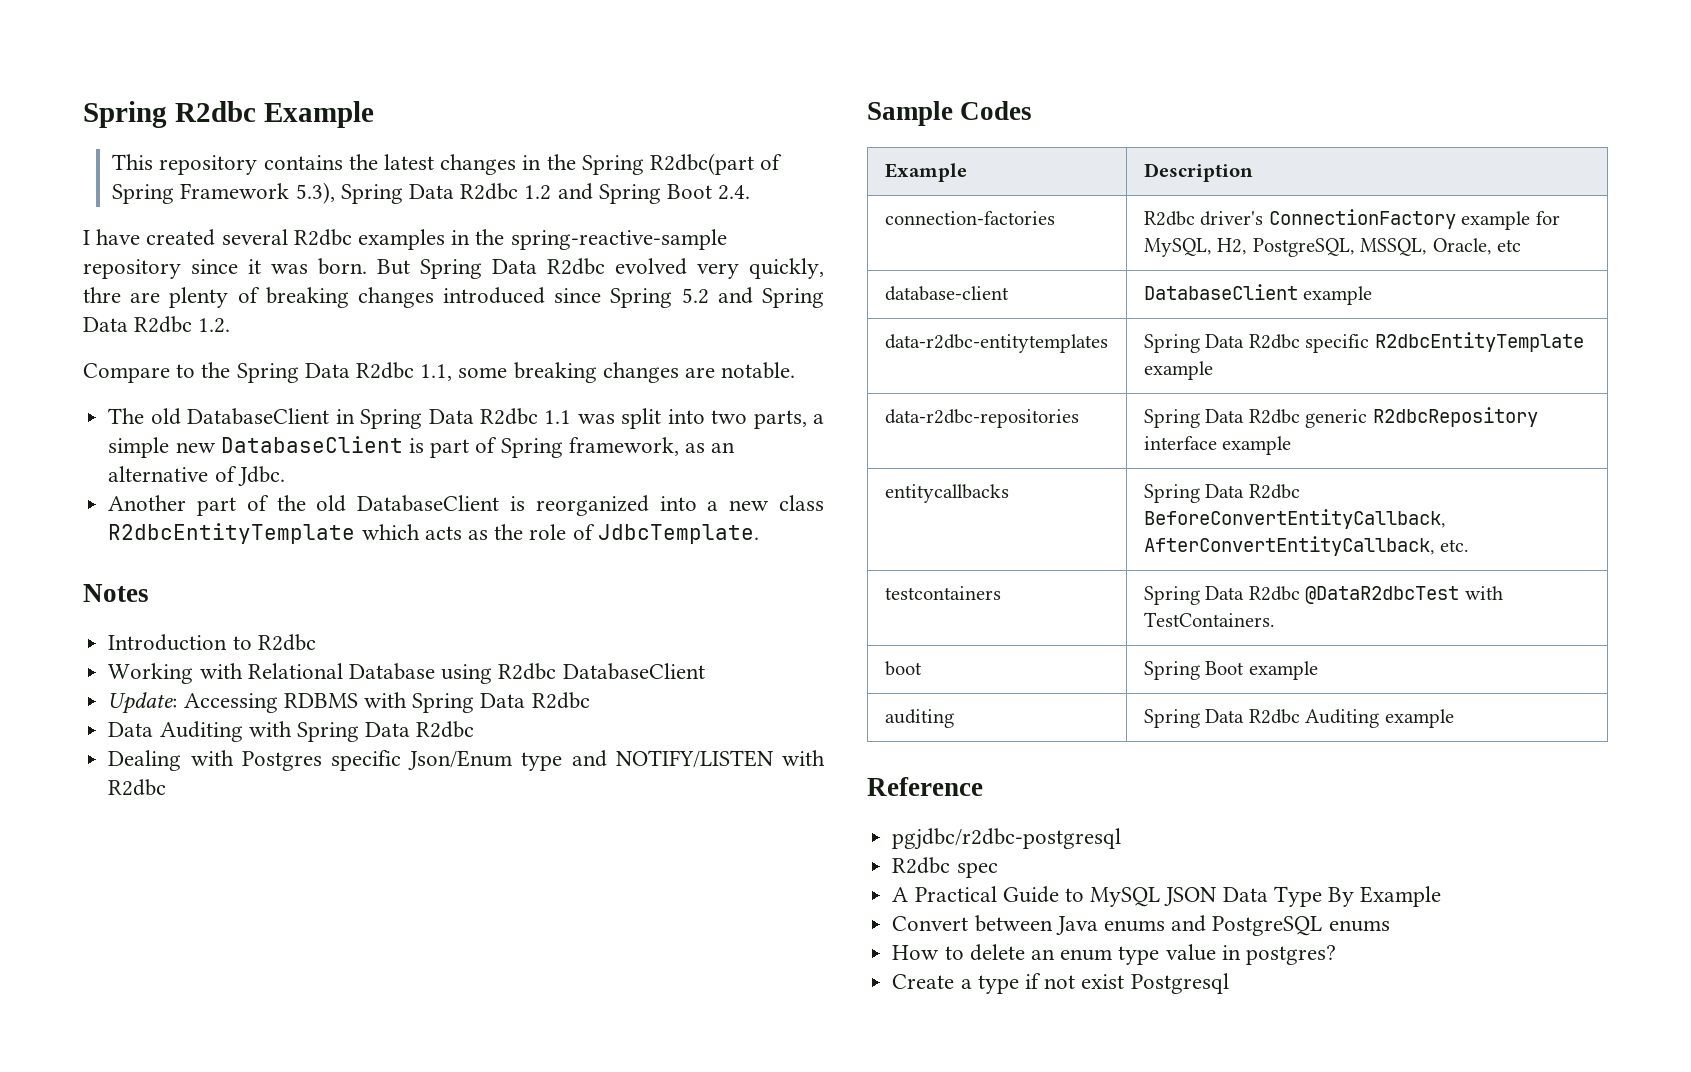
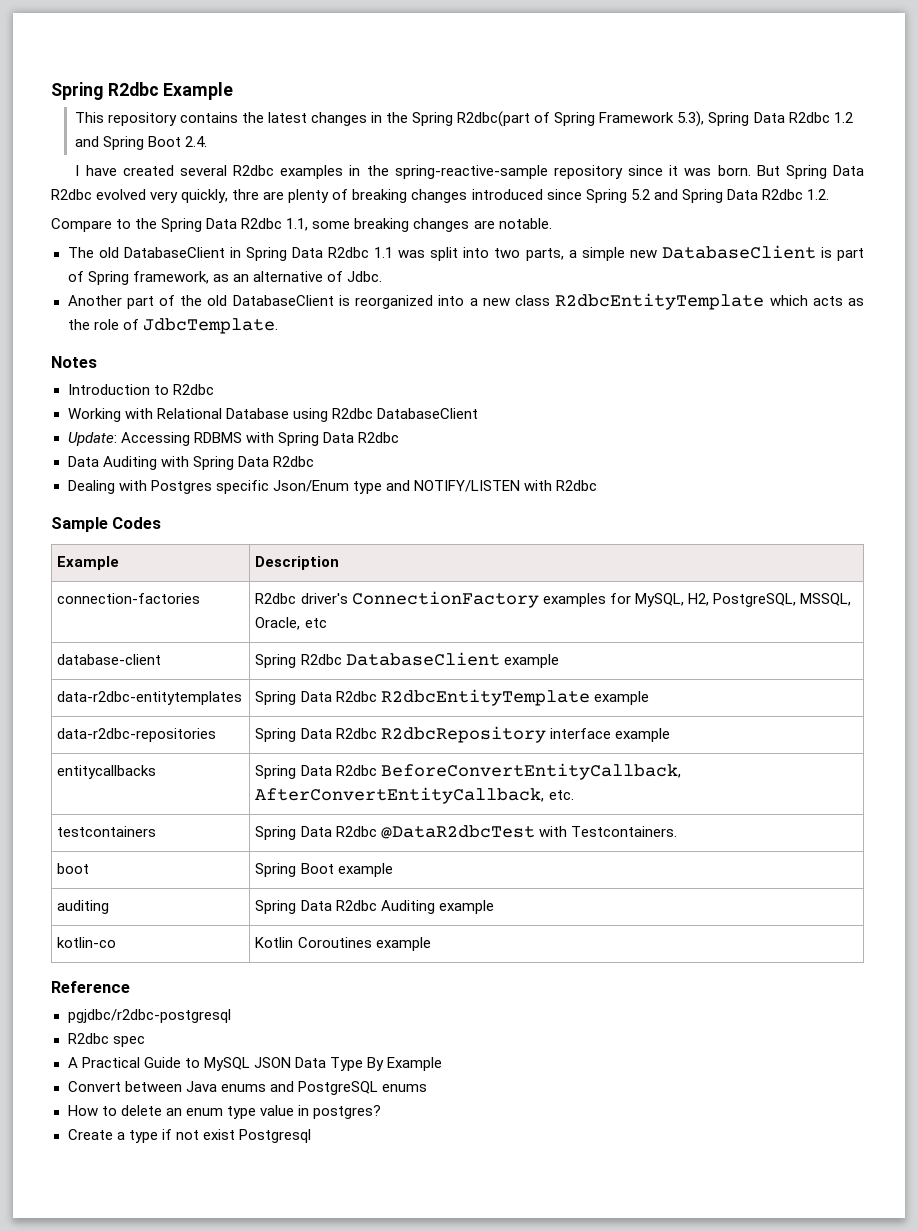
[1461,211,1531,230] example -> [542,593,606,607] examples
(1009, 293) none -> [255,654,342,668] Spring R2dbc
[1305,334,1370,353] specific -> (377, 696) none
[1305,409,1368,428] generic -> (377, 733) none
[1143,612,1275,627] TestContainers. -> [570,826,677,837] Testcontainers.
(1454, 718) none -> [57,937,117,948] [255,937,431,951] // kotlin-co | Kotlin Coroutines example

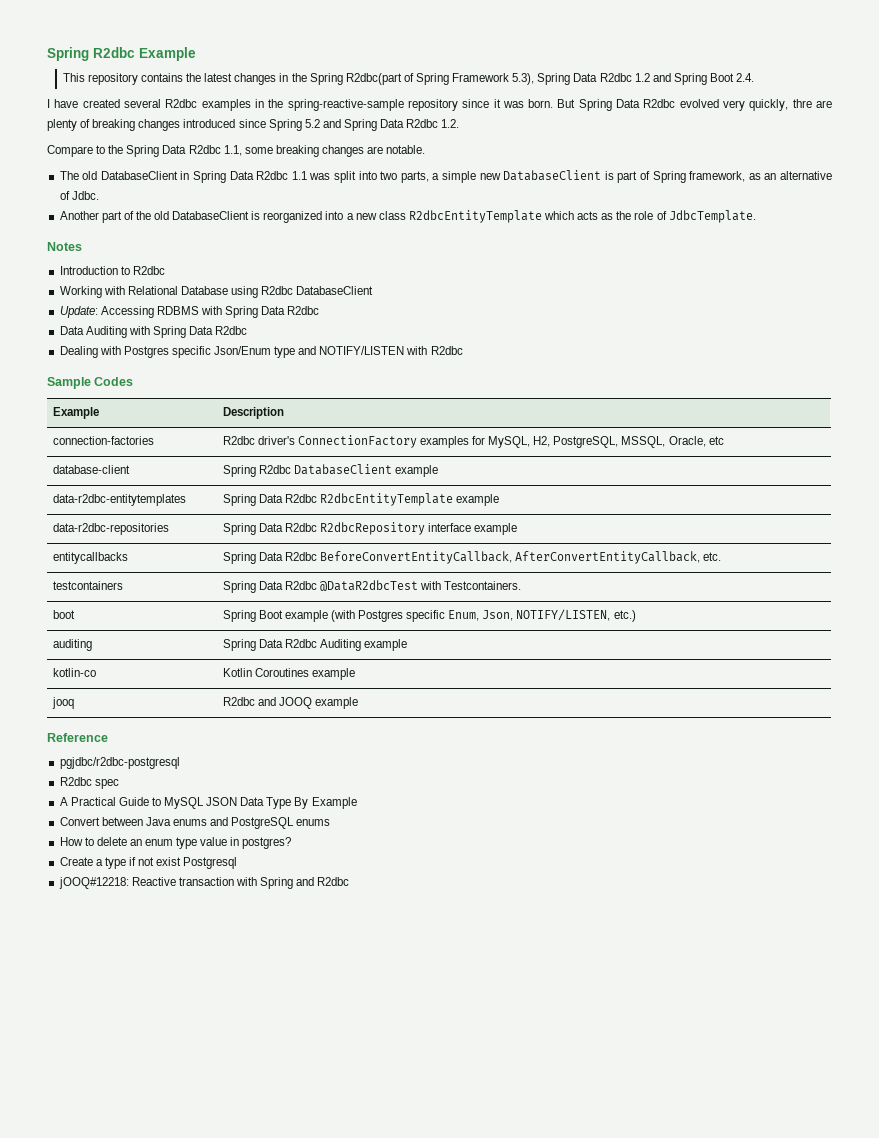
(393, 870) none -> [330,609,636,622] (with Postgres specific Enum, Json, NOTIFY/LISTEN, etc.)
(431, 944) none -> [51,697,74,709] [222,697,358,709] // jooq | R2dbc and JOOQ example
(311, 1136) none -> [58,877,350,889] // jOOQ#12218: Reactive transaction with Spring and R2dbc

